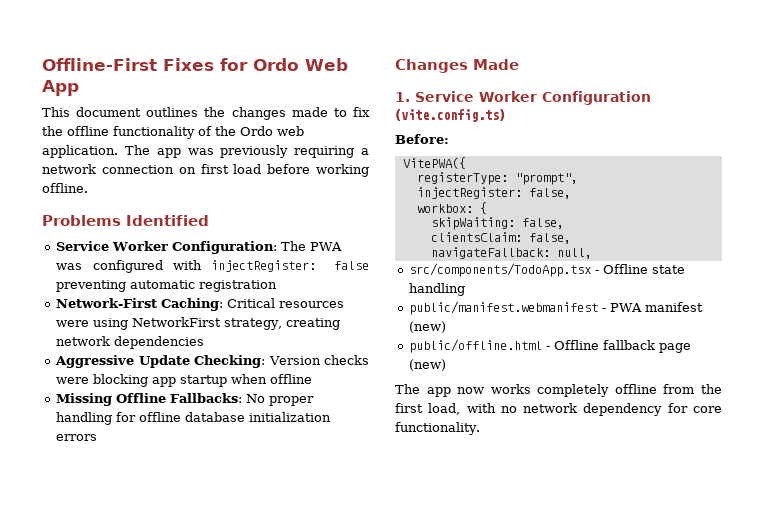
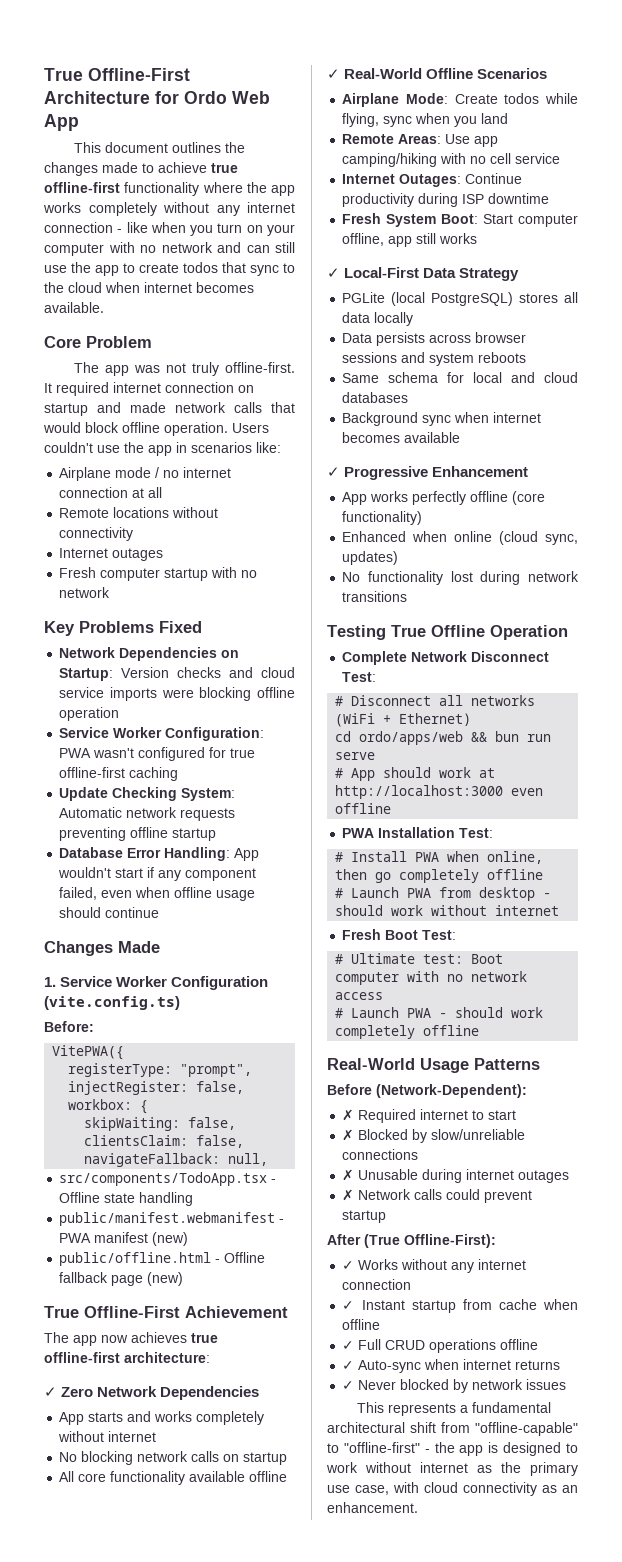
[42,58,214,71] Offline-First Fixes -> [44,68,190,81] [44,91,150,104] True Offline-First Architecture
[353,107,370,117] [42,126,304,139] [42,145,369,158] [42,164,370,177] [42,183,88,193] [42,215,209,226] [56,241,343,254] [56,260,369,273] [56,280,278,292] [56,298,345,311] [56,317,341,330] [56,336,205,349] [55,355,369,368] [56,374,313,387] [56,393,315,406] [56,412,332,425] [56,434,98,441] fix the offline functionality of the Ordo web application. The app was previously requiring a network connection on first load before working offline. // Problems Identified // Service Worker Configuration: The PWA was configured with injectRegister: false preventing automatic registration // Network-First Caching: Critical resources were using NetworkFirst strategy, creating network dependencies // Aggressive Update Checking: Version checks were blocking app startup when offline // Missing Offline Fallbacks: No proper handling for offline database initialization errors -> [158,162,238,173] [44,182,295,196] [43,202,295,216] [44,222,295,236] [44,242,295,256] [44,262,295,276] [44,282,254,293] [44,302,104,313] [44,336,152,348] [73,362,295,376] [44,382,254,396] [44,402,295,416] [43,422,269,436] [44,442,281,456] [59,467,232,481] [59,487,163,498] [59,507,219,518] [59,527,134,541] [59,548,164,561] [59,567,258,581] [59,587,111,598] [44,621,202,636] [59,647,240,661] [59,667,295,681] [59,687,295,701] [59,707,120,721] [59,727,265,741] [59,747,256,761] [59,767,179,781] [59,787,236,801] [59,807,236,821] [59,827,217,841] [59,847,260,861] [58,867,257,881] [59,887,256,901] [59,907,160,918] achieve true offline-first functionality where the app works completely without any internet connection - like when you turn on your computer with no network and can still use the app to create todos that sync to the cloud when internet becomes available. // Core Problem // The app was not truly offline-first. It required internet connection on startup and made network calls that would block offline operation. Users couldn't use the app in scenarios like: // Airplane mode / no internet connection at all // Remote locations without connectivity // Internet outages // Fresh computer startup with no network // Key Problems Fixed // Network Dependencies on Startup: Version checks and cloud service imports were blocking offline operation // Service Worker Configuration: PWA wasn't configured for true offline-first caching // Update Checking System: Automatic network requests preventing offline startup // Database Error Handling: App wouldn't start if any component failed, even when offline usage should continue
(447, 365) none -> [44,1306,288,1318] // True Offline-First Achievement
[490,384,722,397] [395,403,722,416] [395,422,480,435] works completely offline from the first load, with no network dependency for core functionality. -> [131,1332,218,1343] [44,1352,210,1363] [44,1386,260,1400] [59,1411,265,1425] [58,1431,157,1442] [59,1451,288,1465] [59,1471,288,1485] [327,68,548,79] [342,93,578,107] [342,113,509,127] [342,134,499,147] [342,153,561,167] [342,173,523,187] [342,193,550,207] [342,213,578,227] [342,233,478,247] [327,267,520,281] [342,292,578,306] [342,312,414,326] [342,332,527,346] [342,352,527,366] [342,372,578,383] [342,392,409,403] [342,412,542,426] [342,432,461,443] [327,466,529,480] [342,491,546,505] [342,511,423,525] [342,531,578,545] [342,551,399,565] [342,571,579,585] [342,591,408,602] [327,625,568,640] [342,651,550,665] [342,672,377,682] [335,695,536,706] [335,713,472,727] [335,731,552,745] [335,752,376,760] [335,767,496,781] [335,785,544,799] [335,803,392,814] [342,827,494,838] [335,851,544,864] [335,869,544,883] [335,887,552,901] [335,905,560,916] [342,929,457,940] [335,953,504,964] [335,971,528,985] [335,992,384,1000] [335,1007,544,1018] [335,1025,480,1039] [327,1058,540,1073] [327,1084,527,1098] [342,1109,517,1123] [342,1129,526,1143] [342,1149,419,1160] [342,1169,570,1183] [342,1189,533,1203] [342,1210,387,1223] [327,1234,496,1248] [342,1259,527,1273] [342,1279,412,1290] [342,1299,578,1313] [342,1319,381,1330] [342,1339,539,1353] [342,1359,561,1373] [342,1379,567,1393] [356,1402,551,1416] [327,1422,578,1436] [327,1442,578,1456] [326,1462,578,1476] [327,1482,578,1496] [327,1502,418,1513] achieves true offline-first architecture: // ✓ Zero Network Dependencies // App starts and works completely without internet // No blocking network calls on startup // All core functionality available offline // ✓ Real-World Offline Scenarios // Airplane Mode: Create todos while flying, sync when you land // Remote Areas: Use app camping/hiking with no cell service // Internet Outages: Continue productivity during ISP downtime // Fresh System Boot: Start computer offline, app still works // ✓ Local-First Data Strategy // PGLite (local PostgreSQL) stores all data locally // Data persists across browser sessions and system reboots // Same schema for local and cloud databases // Background sync when internet becomes available // ✓ Progressive Enhancement // App works perfectly offline (core functionality) // Enhanced when online (cloud sync, updates) // No functionality lost during network transitions // Testing True Offline Operation // Complete Network Disconnect Test: // # Disconnect all networks (WiFi + Ethernet) // cd ordo/apps/web && bun run serve // # App should work at http://localhost:3000 even offline // PWA Installation Test: // # Install PWA when online, then go completely offline // # Launch PWA from desktop - should work without internet // Fresh Boot Test: // # Ultimate test: Boot computer with no network access // # Launch PWA - should work completely offline // Real-World Usage Patterns // Before (Network-Dependent): // ✗ Required internet to start // ✗ Blocked by slow/unreliable connections // ✗ Unusable during internet outages // ✗ Network calls could prevent startup // After (True Offline-First): // ✓ Works without any internet connection // ✓ Instant startup from cache when offline // ✓ Full CRUD operations offline // ✓ Auto-sync when internet returns // ✓ Never blocked by network issues // This represents a fundamental architectural shift from "offline-capable" to "offline-first" - the app is designed to work without internet as the primary use case, with cloud connectivity as an enhancement.

